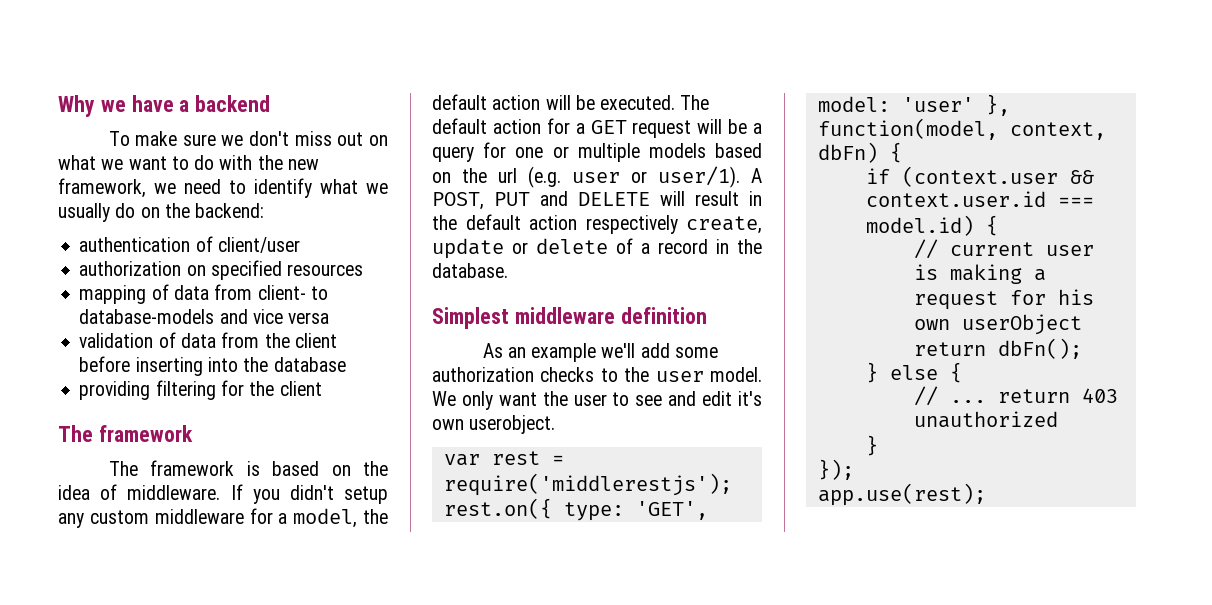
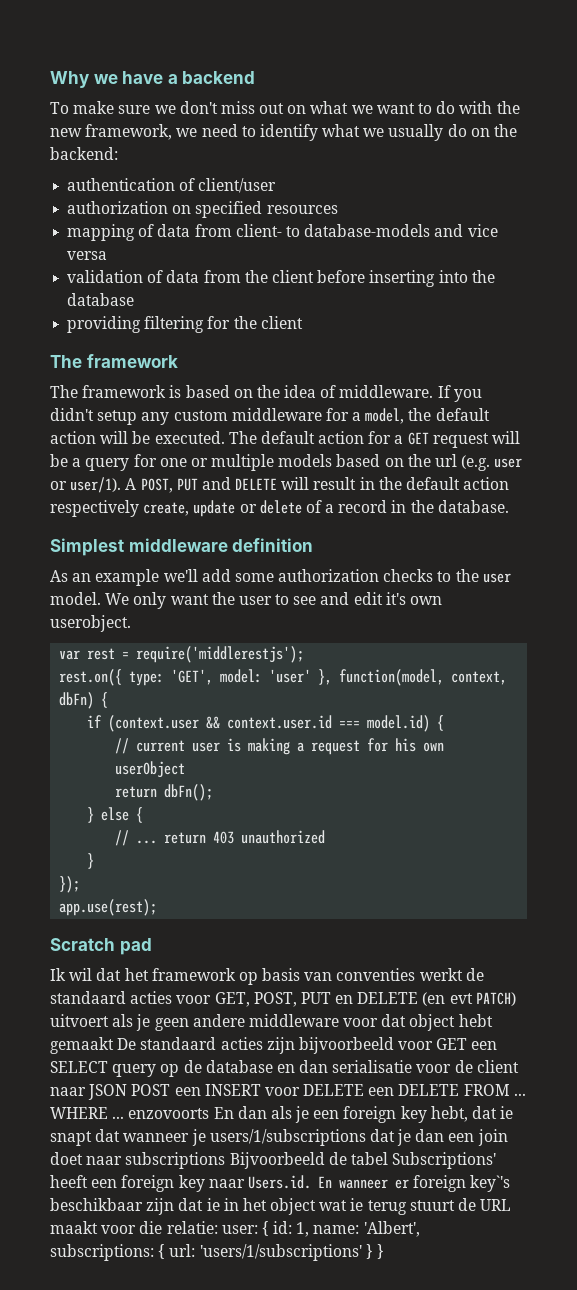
(986, 494) none -> [50,938,152,955] [50,968,484,985] [50,991,516,1007] [50,1014,493,1031] [50,1037,498,1054] [50,1060,519,1077] [50,1084,526,1100] [50,1106,514,1123] [50,1129,508,1146] [50,1152,497,1169] [50,1175,511,1192] [50,1198,512,1215] [50,1221,420,1237] [50,1244,384,1261] // Scratch pad // Ik wil dat het framework op basis van conventies werkt de standaard acties voor GET, POST, PUT en DELETE (en evt PATCH) uitvoert als je geen andere middleware voor dat object hebt gemaakt De standaard acties zijn bijvoorbeeld voor GET een SELECT query op de database en dan serialisatie voor de client naar JSON POST een INSERT voor DELETE een DELETE FROM ... WHERE ... enzovoorts En dan als je een foreign key hebt, dat ie snapt dat wanneer je users/1/subscriptions dat je dan een join doet naar subscriptions Bijvoorbeeld de tabel Subscriptions' heeft een foreign key naar Users.id. En wanneer er foreign key`'s beschikbaar zijn dat ie in het object wat ie terug stuurt de URL maakt voor die relatie: user: { id: 1, name: 'Albert', subscriptions: { url: 'users/1/subscriptions' } }

